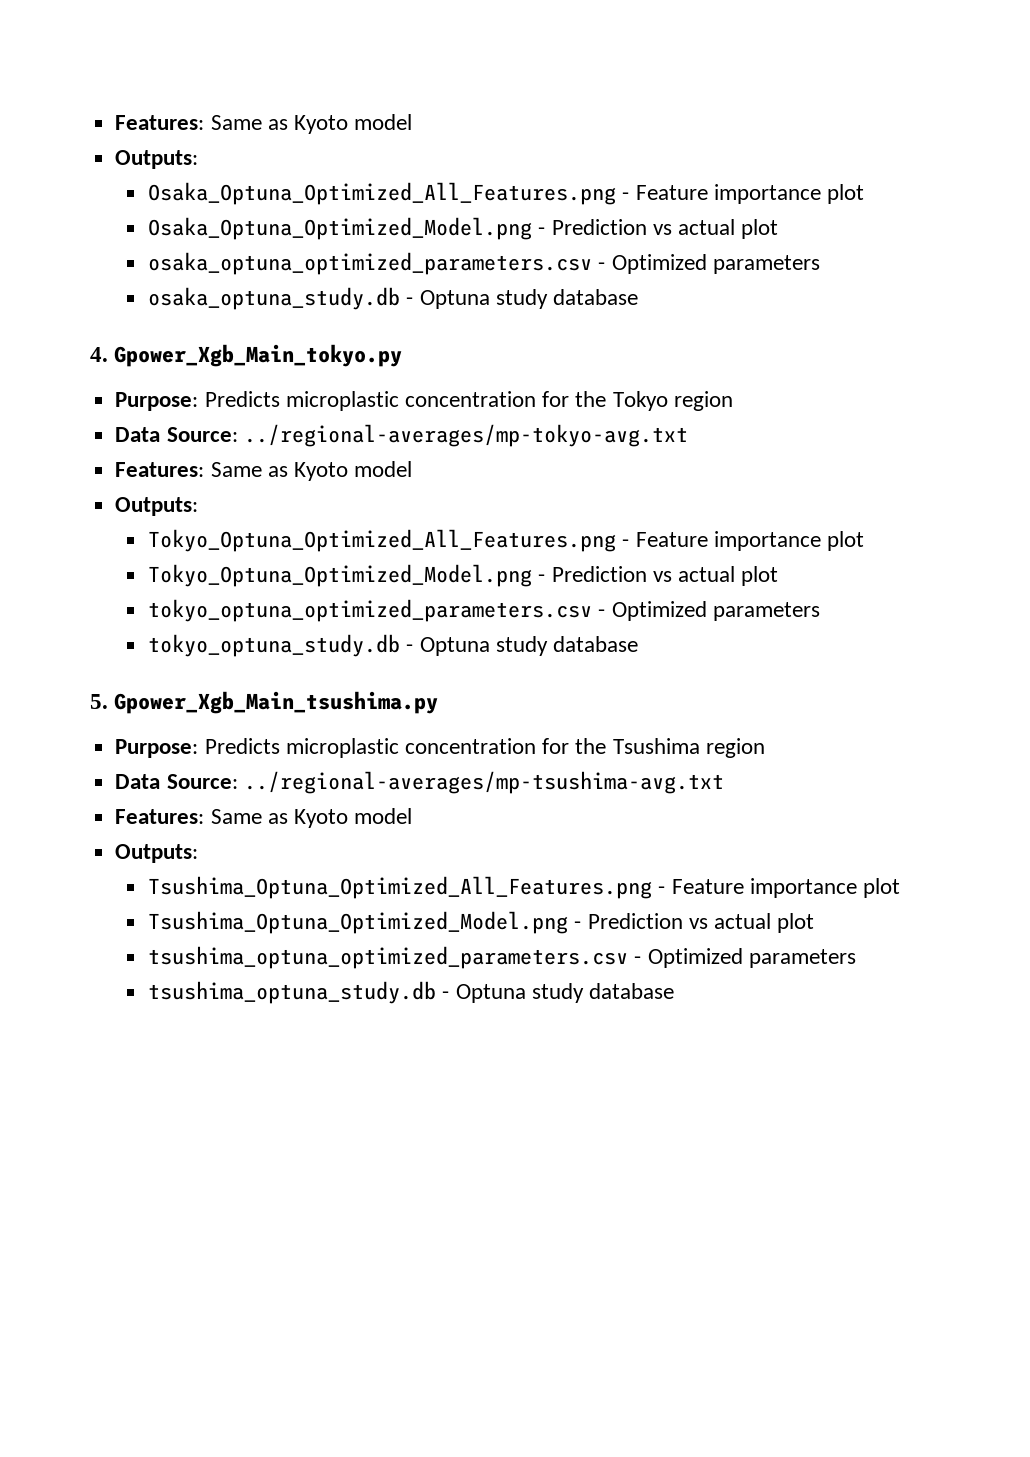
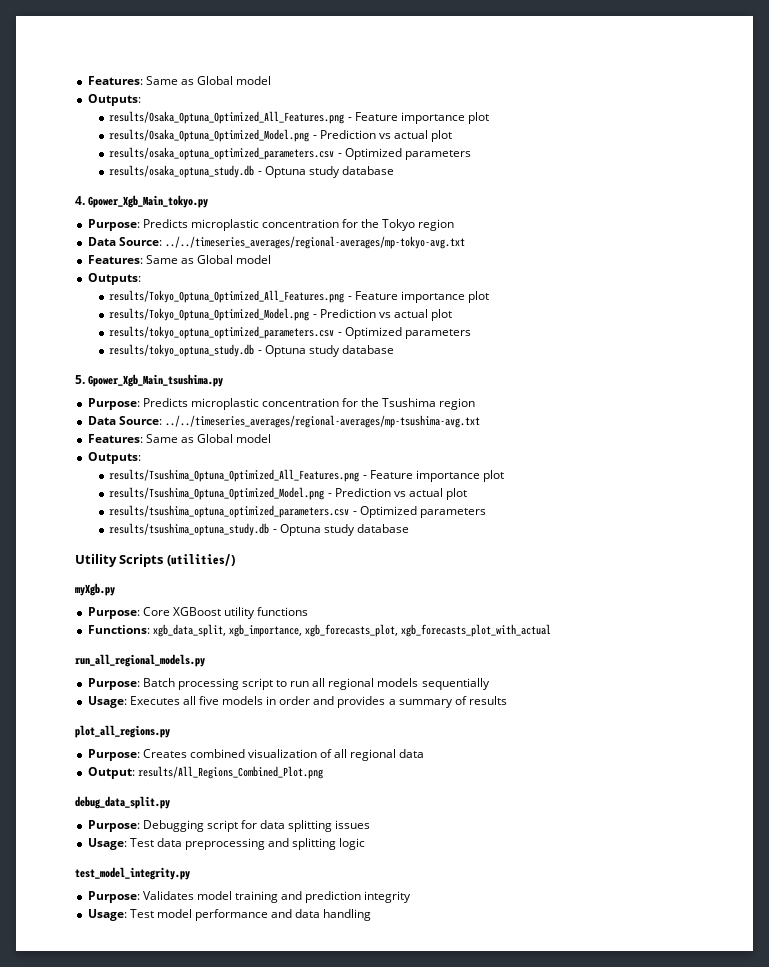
[115,114,413,134] [115,150,199,169] [148,182,864,205] [148,217,779,240] [148,252,820,275] [148,287,401,310] Features: Same as Kyoto model // Outputs: // Osaka_Optuna_Optimized_All_Features.png - Feature importance plot // Osaka_Optuna_Optimized_Model.png - Prediction vs actual plot // osaka_optuna_optimized_parameters.csv - Optimized parameters // osaka_optuna_study.db -> [87,76,272,85] [87,94,141,106] [109,111,489,124] [109,129,452,142] [109,147,471,160] [109,165,255,178] Features: Same as Global model // Outputs: // results/Osaka_Optuna_Optimized_All_Features.png - Feature importance plot // results/Osaka_Optuna_Optimized_Model.png - Prediction vs actual plot // results/osaka_optuna_optimized_parameters.csv - Optimized parameters // results/osaka_optuna_study.db
[243,424,688,447] [115,461,413,481] [115,497,199,516] [148,529,864,552] [148,564,779,587] [148,599,820,622] [148,634,401,657] ../regional-averages/mp-tokyo-avg.txt // Features: Same as Kyoto model // Outputs: // Tokyo_Optuna_Optimized_All_Features.png - Feature importance plot // Tokyo_Optuna_Optimized_Model.png - Prediction vs actual plot // tokyo_optuna_optimized_parameters.csv - Optimized parameters // tokyo_optuna_study.db -> [164,236,465,249] [87,255,272,264] [87,273,141,285] [109,290,489,303] [109,308,452,321] [109,326,471,339] [109,344,255,357] ../../timeseries_averages/regional-averages/mp-tokyo-avg.txt // Features: Same as Global model // Outputs: // results/Tokyo_Optuna_Optimized_All_Features.png - Feature importance plot // results/Tokyo_Optuna_Optimized_Model.png - Prediction vs actual plot // results/tokyo_optuna_optimized_parameters.csv - Optimized parameters // results/tokyo_optuna_study.db
[243,771,724,794] [115,808,413,828] [115,844,199,863] [148,876,900,899] [148,911,815,934] [148,946,856,969] [148,981,674,1004] ../regional-averages/mp-tsushima-avg.txt // Features: Same as Kyoto model // Outputs: // Tsushima_Optuna_Optimized_All_Features.png - Feature importance plot // Tsushima_Optuna_Optimized_Model.png - Prediction vs actual plot // tsushima_optuna_optimized_parameters.csv - Optimized parameters // tsushima_optuna_study.db - Optuna study database -> [164,415,480,428] [87,434,272,443] [87,452,141,464] [109,469,504,482] [109,487,467,500] [109,505,486,518] [109,523,409,536] [75,554,235,567] [75,583,115,596] [87,607,309,619] [87,624,552,637] [75,654,205,667] [87,678,490,690] [87,696,507,708] [75,725,170,738] [87,749,425,761] [87,766,323,779] [75,796,170,809] [87,820,371,832] [87,838,366,850] [75,867,190,880] [87,891,412,903] [87,909,372,921] ../../timeseries_averages/regional-averages/mp-tsushima-avg.txt // Features: Same as Global model // Outputs: // results/Tsushima_Optuna_Optimized_All_Features.png - Feature importance plot // results/Tsushima_Optuna_Optimized_Model.png - Prediction vs actual plot // results/tsushima_optuna_optimized_parameters.csv - Optimized parameters // results/tsushima_optuna_study.db - Optuna study database // Utility Scripts (utilities/) // myXgb.py // Purpose: Core XGBoost utility functions // Functions: xgb_data_split, xgb_importance, xgb_forecasts_plot, xgb_forecasts_plot_with_actual // run_all_regional_models.py // Purpose: Batch processing script to run all regional models sequentially // Usage: Executes all five models in order and provides a summary of results // plot_all_regions.py // Purpose: Creates combined visualization of all regional data // Output: results/All_Regions_Combined_Plot.png // debug_data_split.py // Purpose: Debugging script for data splitting issues // Usage: Test data preprocessing and splitting logic // test_model_integrity.py // Purpose: Validates model training and prediction integrity // Usage: Test model performance and data handling

